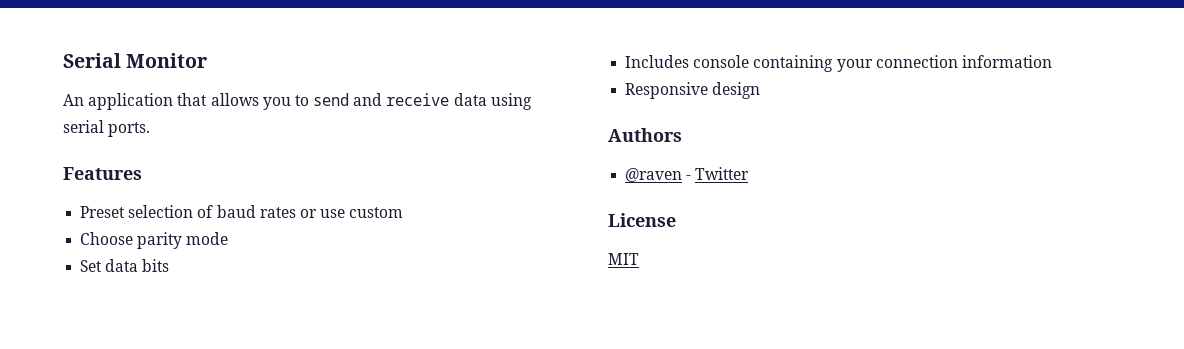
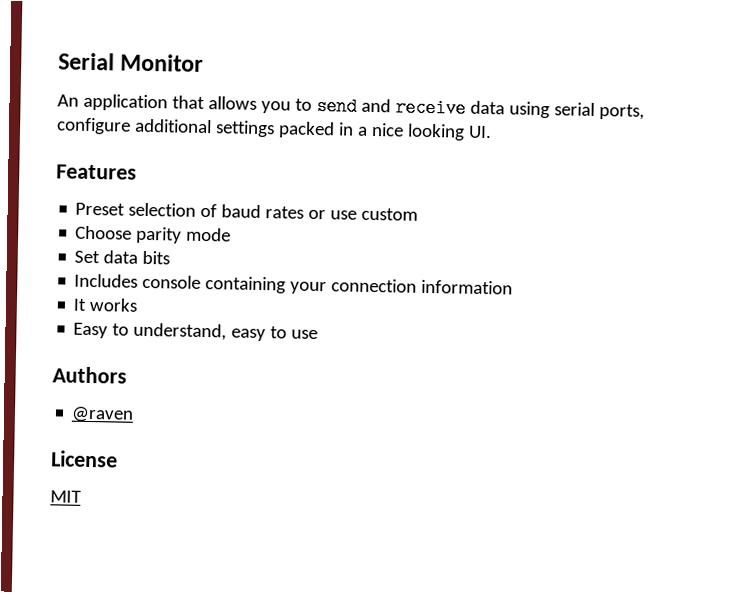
[108,122,151,137] ports. -> [598,104,645,120] [56,117,492,141] ports, configure additional settings packed in a nice looking UI.
[625,82,761,99] Responsive design -> [73,297,139,312] [73,322,319,342] It works // Easy to understand, easy to use
[686,167,750,180] - Twitter -> (135, 414) none

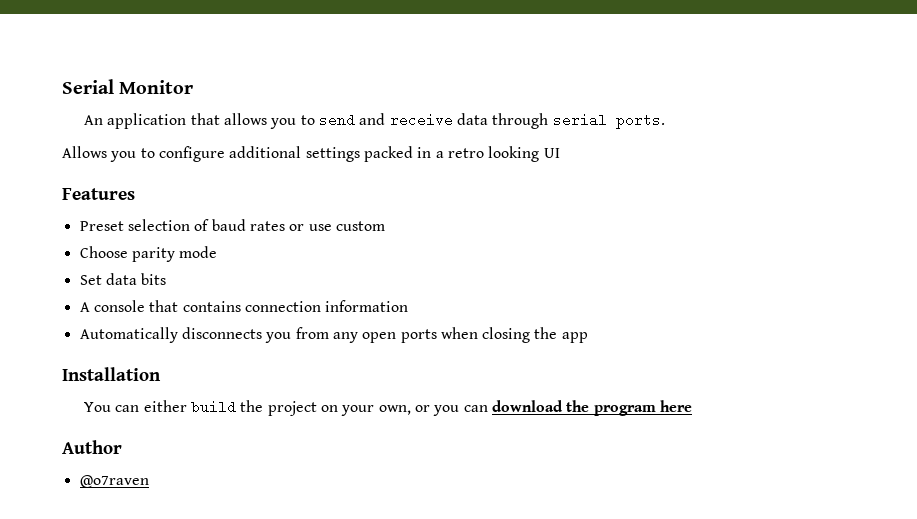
[508,101,645,120] using serial ports, -> [492,113,665,129] [62,146,155,162] through serial ports. // Allows you to
[370,122,492,141] nice looking UI. -> [447,146,560,162] retro looking UI
[74,273,514,295] [73,297,139,312] [73,322,319,342] [52,366,127,384] [71,406,135,423] [51,450,118,468] [50,490,82,503] Includes console containing your connection information // It works // Easy to understand, easy to use // Authors // @raven // License // MIT -> [79,300,409,312] [79,327,588,343] [62,367,161,381] [84,400,692,416] [62,440,122,454] [79,475,149,488] A console that contains connection information // Automatically disconnects you from any open ports when closing the app // Installation // You can either build the project on your own, or you can download the program here // Author // @o7raven

